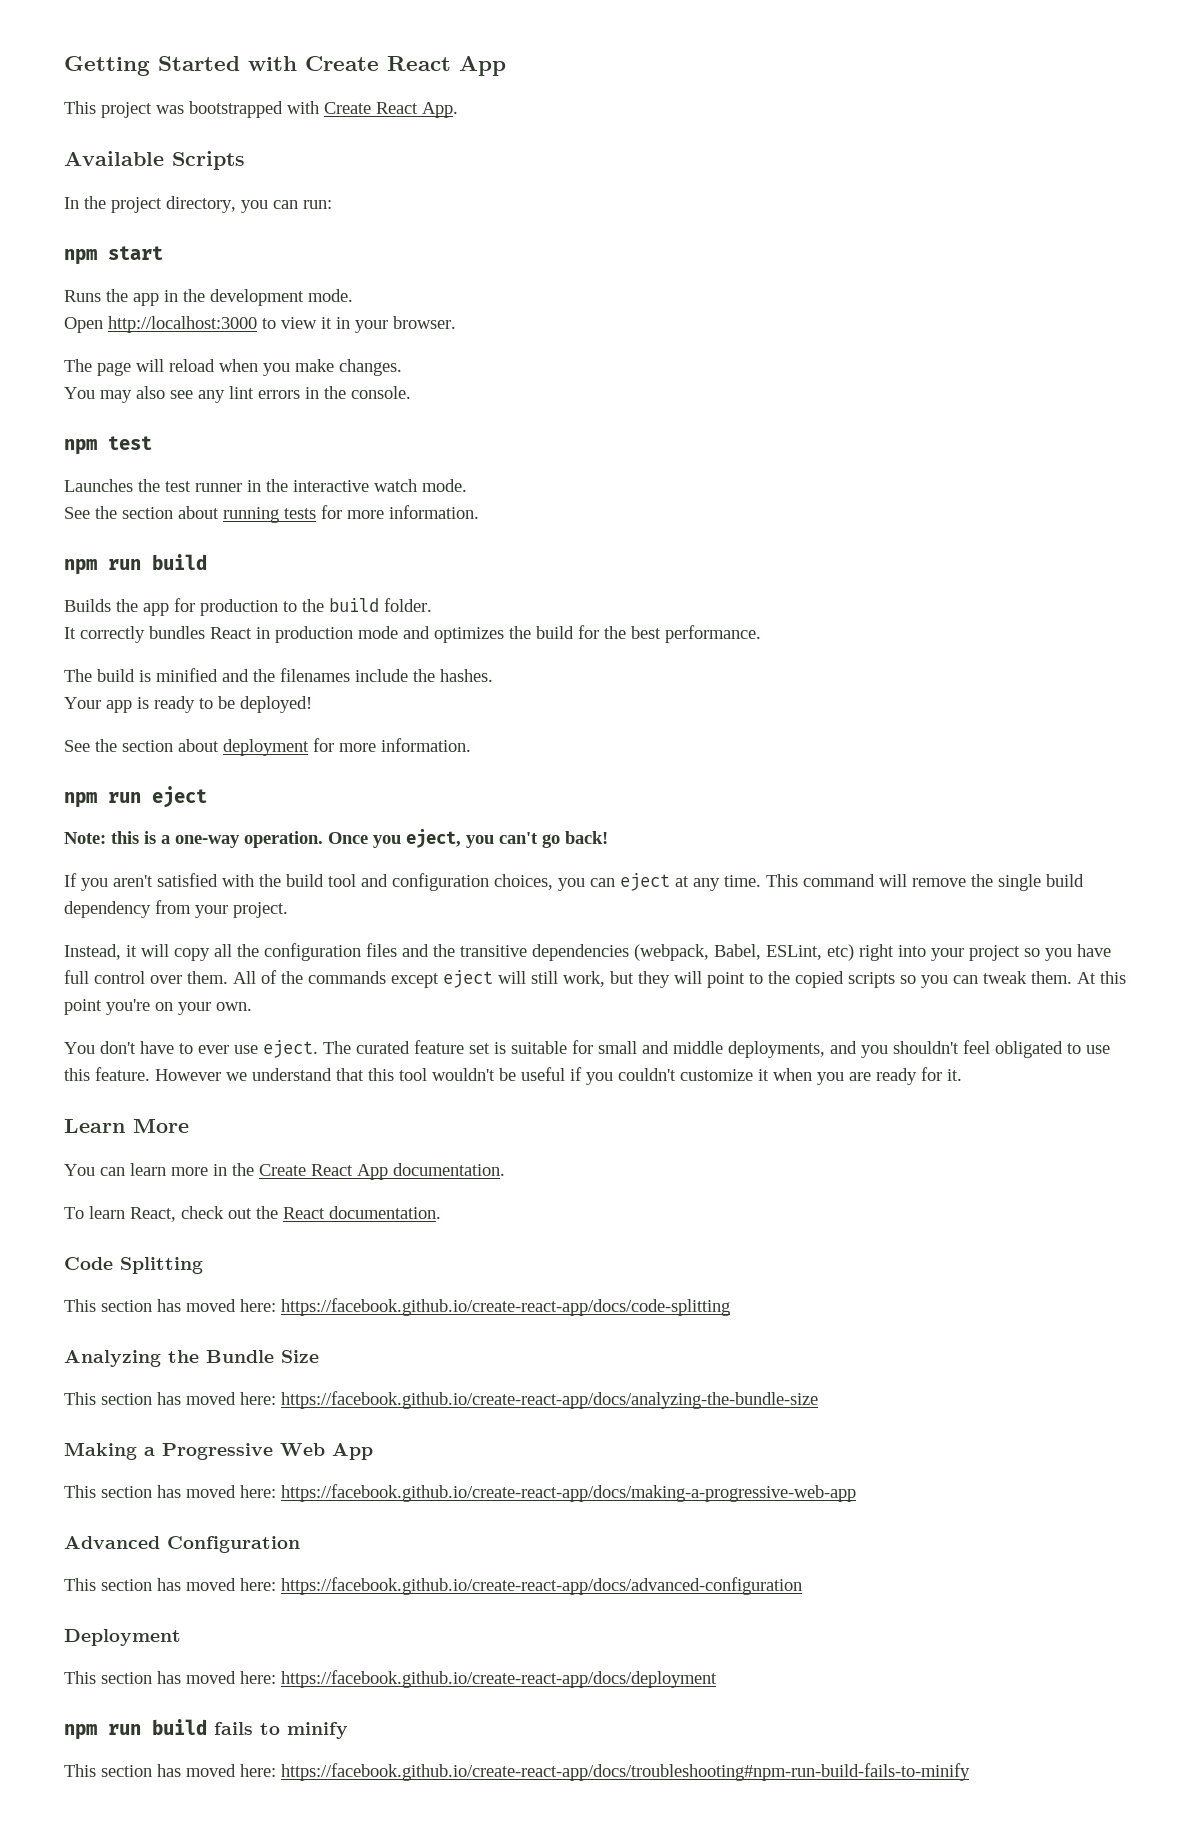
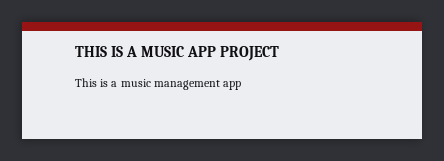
[64,56,506,76] [64,101,458,118] [64,151,245,170] [64,196,332,213] [64,246,163,265] [64,289,353,306] [64,316,456,333] [64,359,402,376] [64,386,411,403] [64,436,152,455] [64,479,467,492] [64,505,479,523] [64,554,207,575] [64,598,432,616] [64,625,761,643] [64,668,493,682] [64,696,312,713] [64,738,471,756] [64,786,207,808] [64,829,608,848] [64,873,1084,891] [64,900,288,918] [64,943,1111,961] [64,970,1126,988] [64,999,252,1015] [64,1040,1110,1058] [64,1067,962,1085] [64,1119,189,1133] [64,1163,505,1180] [64,1206,441,1222] [64,1257,203,1274] [64,1298,730,1316] [64,1350,319,1367] [64,1391,818,1409] [64,1442,373,1460] [64,1484,856,1502] [64,1536,300,1553] [64,1577,802,1595] [64,1629,181,1646] [64,1670,717,1688] [64,1719,348,1740] [64,1763,970,1781] Getting Started with Create React App // This project was bootstrapped with Create React App. // Available Scripts // In the project directory, you can run: // npm start // Runs the app in the development mode. // Open http://localhost:3000 to view it in your browser. // The page will reload when you make changes. // You may also see any lint errors in the console. // npm test // Launches the test runner in the interactive watch mode. // See the section about running tests for more information. // npm run build // Builds the app for production to the build folder. // It correctly bundles React in production mode and optimizes the build for the best performance. // The build is minified and the filenames include the hashes. // Your app is ready to be deployed! // See the section about deployment for more information. // npm run eject // Note: this is a one-way operation. Once you eject, you can't go back! // If you aren't satisfied with the build tool and configuration choices, you can eject at any time. This command will remove the single build dependency from your project. // Instead, it will copy all the configuration files and the transitive dependencies (webpack, Babel, ESLint, etc) right into your project so you have full control over them. All of the commands except eject will still work, but they will point to the copied scripts so you can tweak them. At this point you're on your own. // You don't have to ever use eject. The curated feature set is suitable for small and middle deployments, and you shouldn't feel obligated to use this feature. However we understand that this tool wouldn't be useful if you couldn't customize it when you are ready for it. // Learn More // You can learn more in the Create React App documentation. // To learn React, check out the React documentation. // Code Splitting // This section has moved here: https://facebook.github.io/create-react-app/docs/code-splitting // Analyzing the Bundle Size // This section has moved here: https://facebook.github.io/create-react-app/docs/analyzing-the-bundle-size // Making a Progressive Web App // This section has moved here: https://facebook.github.io/create-react-app/docs/making-a-progressive-web-app // Advanced Configuration // This section has moved here: https://facebook.github.io/create-react-app/docs/advanced-configuration // Deployment // This section has moved here: https://facebook.github.io/create-react-app/docs/deployment // npm run build fails to minify // This section has moved here: https://facebook.github.io/create-react-app/docs/troubleshooting#npm-run-build-fails-to-minify -> [75,46,280,61] [75,78,242,90] THIS IS A MUSIC APP PROJECT // This is a music management app

